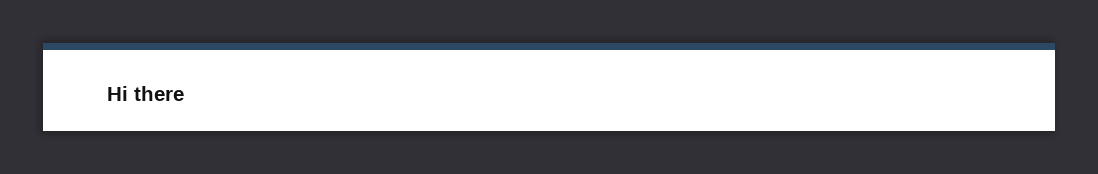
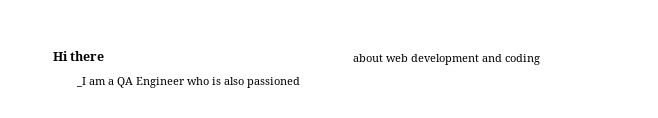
(184, 93) none -> [75,77,300,88] [353,54,540,65] // _I am a QA Engineer who is also passioned about web development and coding

